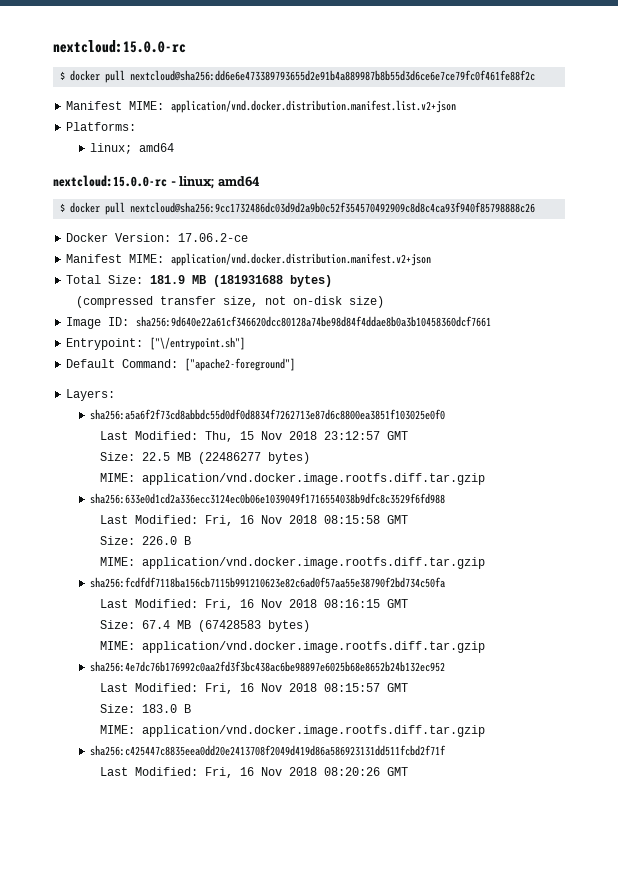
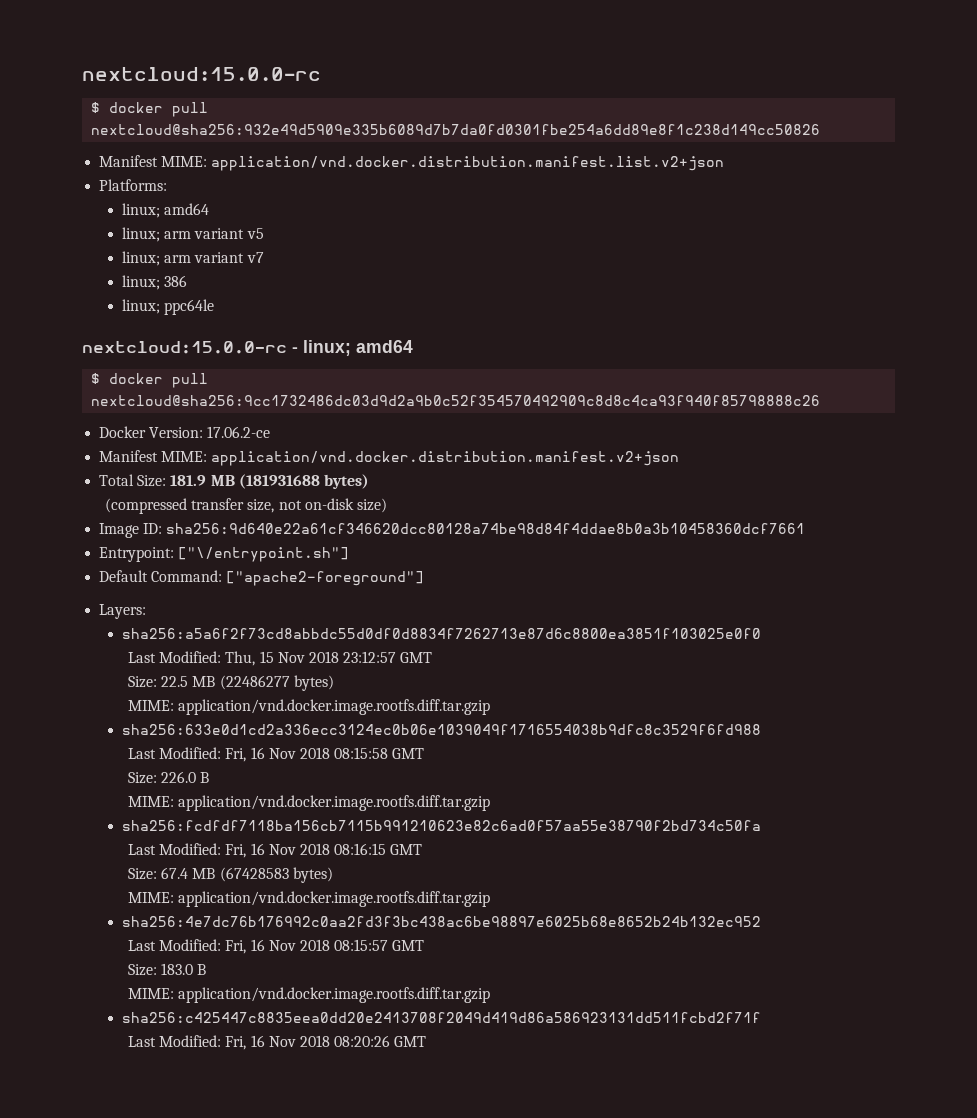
[130,70,536,81] nextcloud@sha256:dd6e6e473389793655d2e91b4a889987b8b55d3d6ce6e7ce79fc0f461fe88f2c -> [91,124,821,135] nextcloud@sha256:932e49d5909e335b6089d7b7da0fd0301fbe254a6dd89e8f1c238d149cc50826
(174, 147) none -> [122,227,264,242] [122,251,264,266] [122,275,188,290] [122,299,215,315] // linux; arm variant v5 // linux; arm variant v7 // linux; 386 // linux; ppc64le

